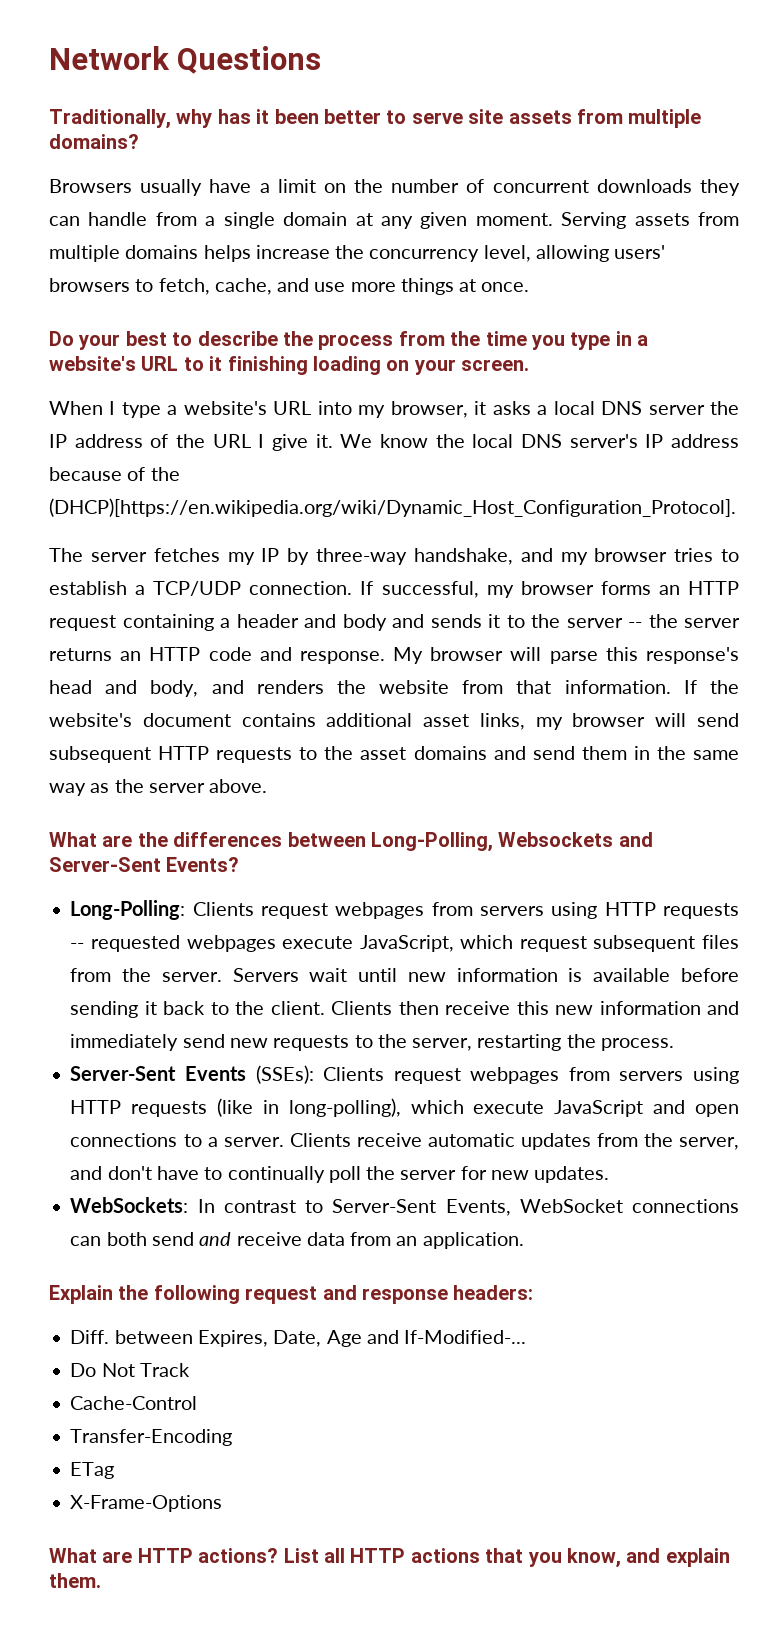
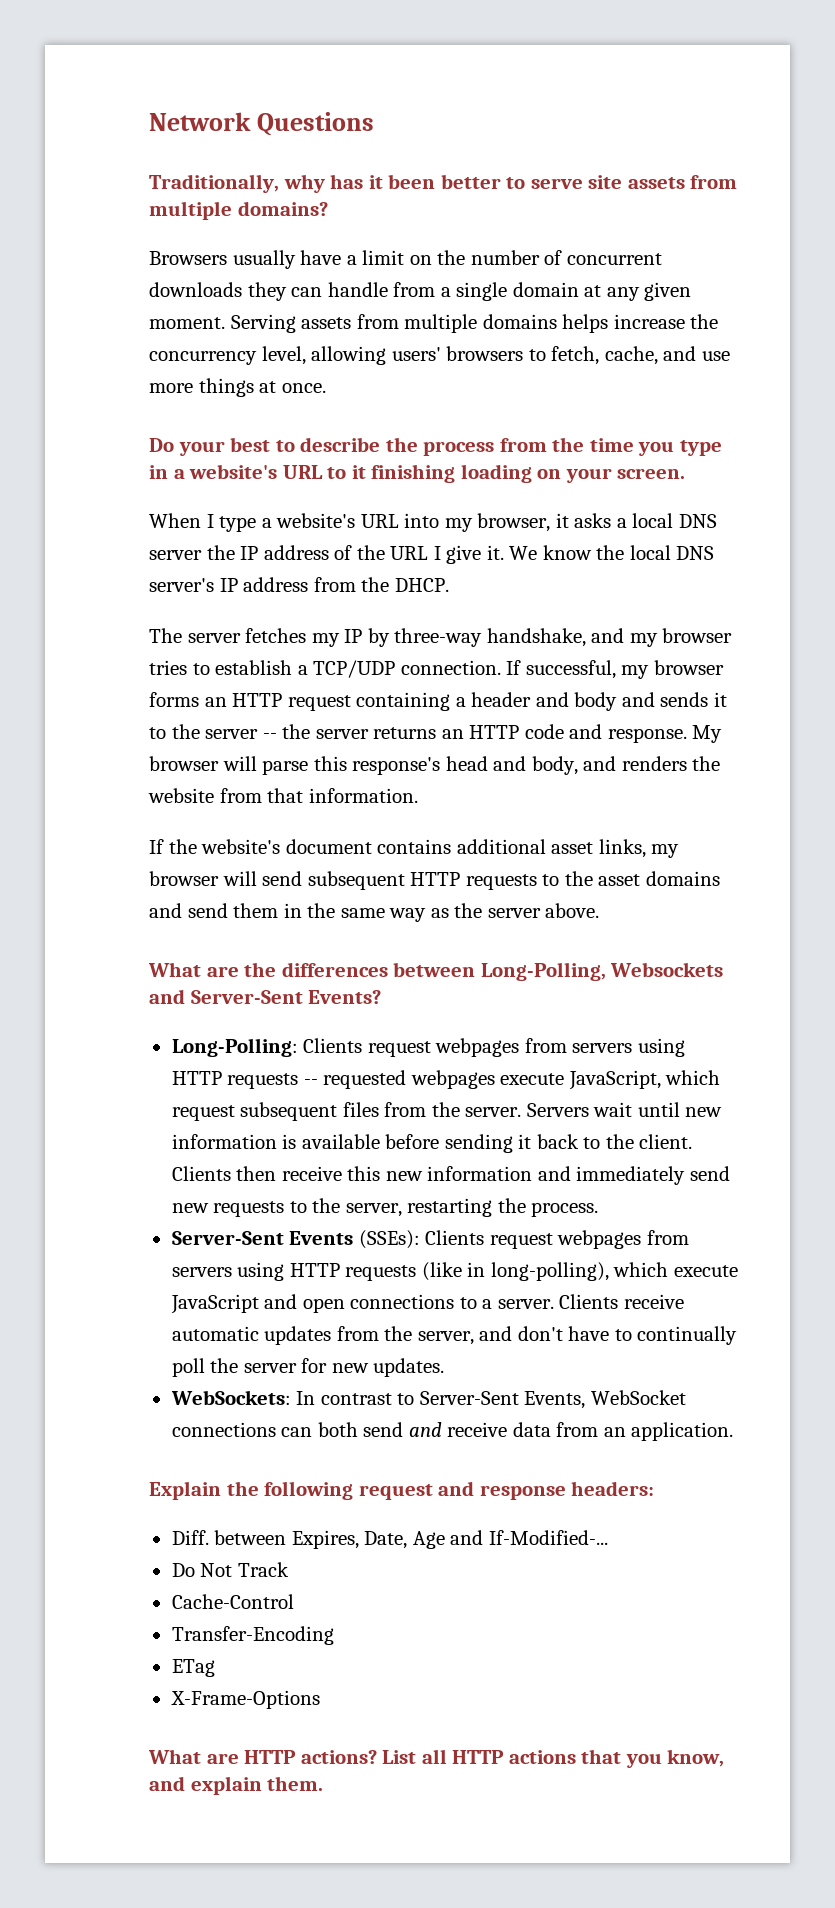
[49,467,180,481] [49,498,736,517] because of the (DHCP)[https://en.wikipedia.org/wiki/Dynamic_Host_Configuration_Protocol]. -> [313,577,449,592] from the DHCP.
(671, 687) none -> (418, 795) //

